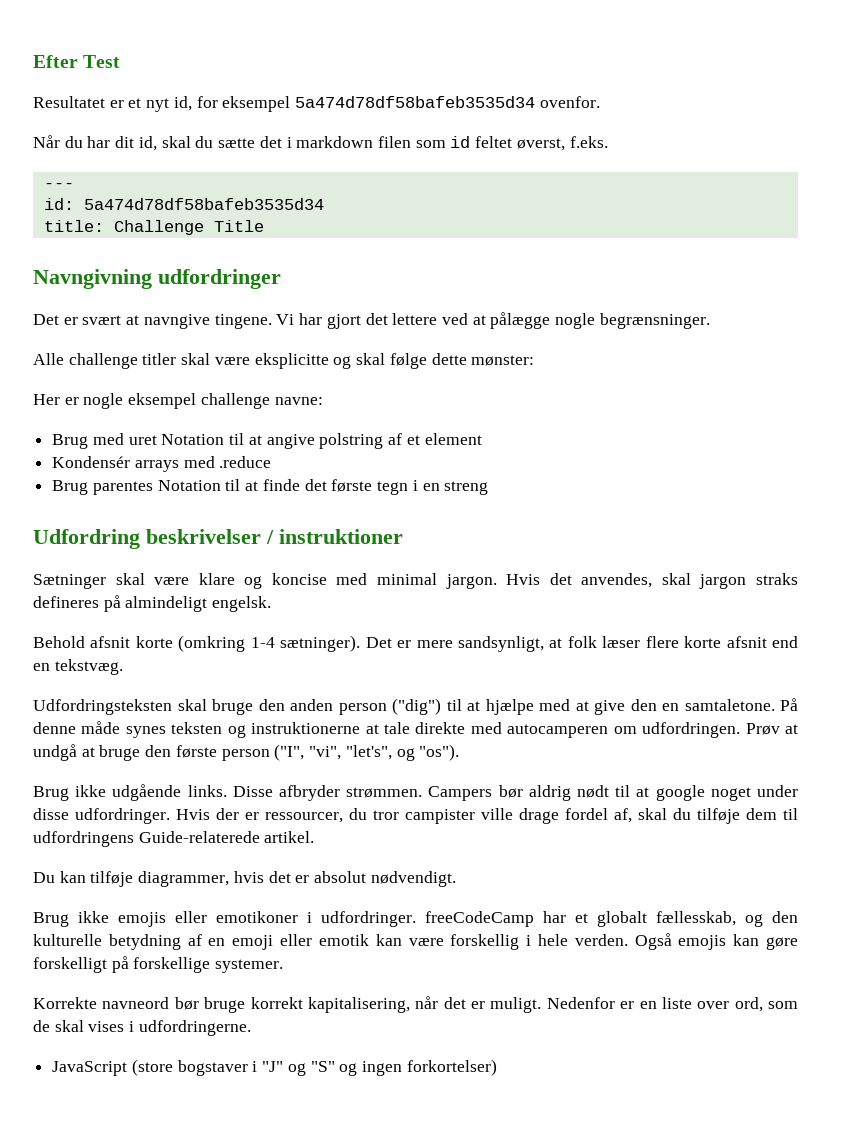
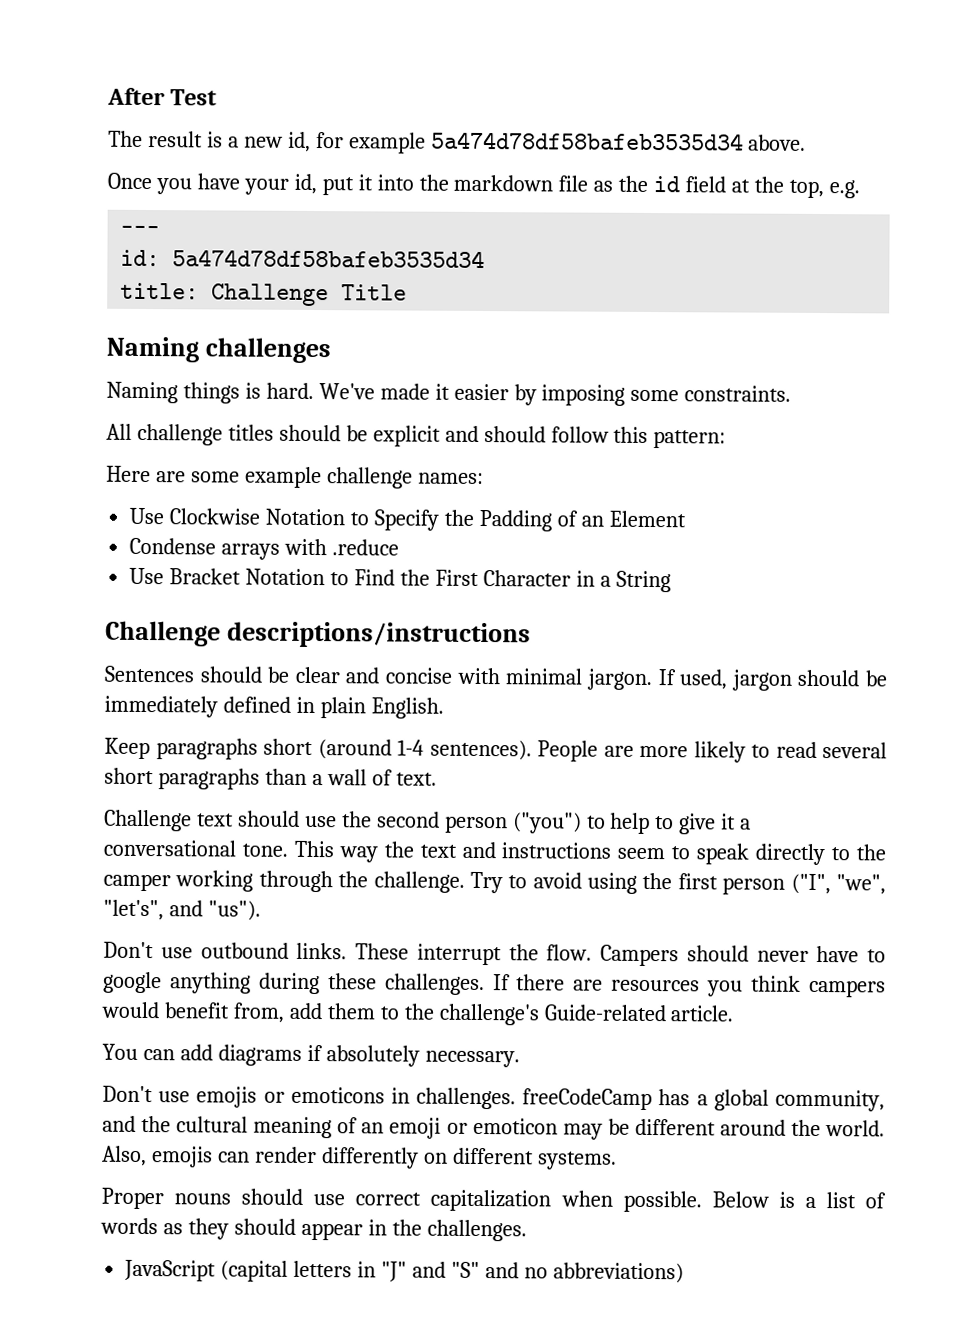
[33,55,78,68] Efter -> [107,87,165,106] After
[33,96,600,112] [33,135,608,151] Resultatet er et nyt id, for eksempel 5a474d78df58bafeb3535d34 ovenfor. // Når du har dit id, skal du sætte det i markdown filen som id feltet øverst, f.eks. -> [108,130,807,154] [107,172,860,199] The result is a new id, for example 5a474d78df58bafeb3535d34 above. // Once you have your id, put it into the markdown file as the id field at the top, e.g.
[33,269,281,289] [33,312,710,329] [33,353,535,369] [33,393,323,409] [52,433,482,449] [52,456,272,472] [52,479,489,495] [33,529,403,549] [33,573,798,589] [33,595,272,612] [33,635,798,652] [33,659,123,675] [33,698,798,715] [33,721,799,738] [33,744,460,761] [33,784,799,801] [33,808,798,824] [33,831,315,847] [33,871,456,887] [33,911,798,927] [33,933,798,950] [33,956,284,973] [33,996,798,1013] [33,1020,251,1036] [52,1059,497,1076] Navngivning udfordringer // Det er svært at navngive tingene. Vi har gjort det lettere ved at pålægge nogle begrænsninger. // Alle challenge titler skal være eksplicitte og skal følge dette mønster: // Her er nogle eksempel challenge navne: // Brug med uret Notation til at angive polstring af et element // Kondensér arrays med .reduce // Brug parentes Notation til at finde det første tegn i en streng // Udfordring beskrivelser / instruktioner // Sætninger skal være klare og koncise med minimal jargon. Hvis det anvendes, skal jargon straks defineres på almindeligt engelsk. // Behold afsnit korte (omkring 1-4 sætninger). Det er mere sandsynligt, at folk læser flere korte afsnit end en tekstvæg. // Udfordringsteksten skal bruge den anden person ("dig") til at hjælpe med at give den en samtaletone. På denne måde synes teksten og instruktionerne at tale direkte med autocamperen om udfordringen. Prøv at undgå at bruge den første person ("I", "vi", "let's", og "os"). // Brug ikke udgående links. Disse afbryder strømmen. Campers bør aldrig nødt til at google noget under disse udfordringer. Hvis der er ressourcer, du tror campister ville drage fordel af, skal du tilføje dem til udfordringens Guide-relaterede artikel. // Du kan tilføje diagrammer, hvis det er absolut nødvendigt. // Brug ikke emojis eller emotikoner i udfordringer. freeCodeCamp har et globalt fællesskab, og den kulturelle betydning af en emoji eller emotik kan være forskellig i hele verden. Også emojis kan gøre forskelligt på forskellige systemer. // Korrekte navneord bør bruge korrekt kapitalisering, når det er muligt. Nedenfor er en liste over ord, som de skal vises i udfordringerne. // JavaScript (store bogstaver i "J" og "S" og ingen forkortelser) -> [106,336,331,364] [106,381,792,406] [106,423,727,449] [106,465,484,489] [129,507,686,532] [129,537,400,560] [129,567,671,593] [105,620,531,649] [104,665,888,691] [104,695,444,719] [104,737,887,763] [104,767,437,790] [104,809,752,835] [103,839,886,866] [103,870,886,895] [103,899,261,921] [103,941,886,967] [103,971,886,998] [101,1001,734,1026] [102,1043,520,1068] [102,1085,885,1112] [102,1115,885,1140] [102,1145,617,1170] [101,1187,887,1213] [100,1217,527,1242] [124,1259,684,1284] Naming challenges // Naming things is hard. We've made it easier by imposing some constraints. // All challenge titles should be explicit and should follow this pattern: // Here are some example challenge names: // Use Clockwise Notation to Specify the Padding of an Element // Condense arrays with .reduce // Use Bracket Notation to Find the First Character in a String // Challenge descriptions/instructions // Sentences should be clear and concise with minimal jargon. If used, jargon should be immediately defined in plain English. // Keep paragraphs short (around 1-4 sentences). People are more likely to read several short paragraphs than a wall of text. // Challenge text should use the second person ("you") to help to give it a conversational tone. This way the text and instructions seem to speak directly to the camper working through the challenge. Try to avoid using the first person ("I", "we", "let's", and "us"). // Don't use outbound links. These interrupt the flow. Campers should never have to google anything during these challenges. If there are resources you think campers would benefit from, add them to the challenge's Guide-related article. // You can add diagrams if absolutely necessary. // Don't use emojis or emoticons in challenges. freeCodeCamp has a global community, and the cultural meaning of an emoji or emoticon may be different around the world. Also, emojis can render differently on different systems. // Proper nouns should use correct capitalization when possible. Below is a list of words as they should appear in the challenges. // JavaScript (capital letters in "J" and "S" and no abbreviations)

